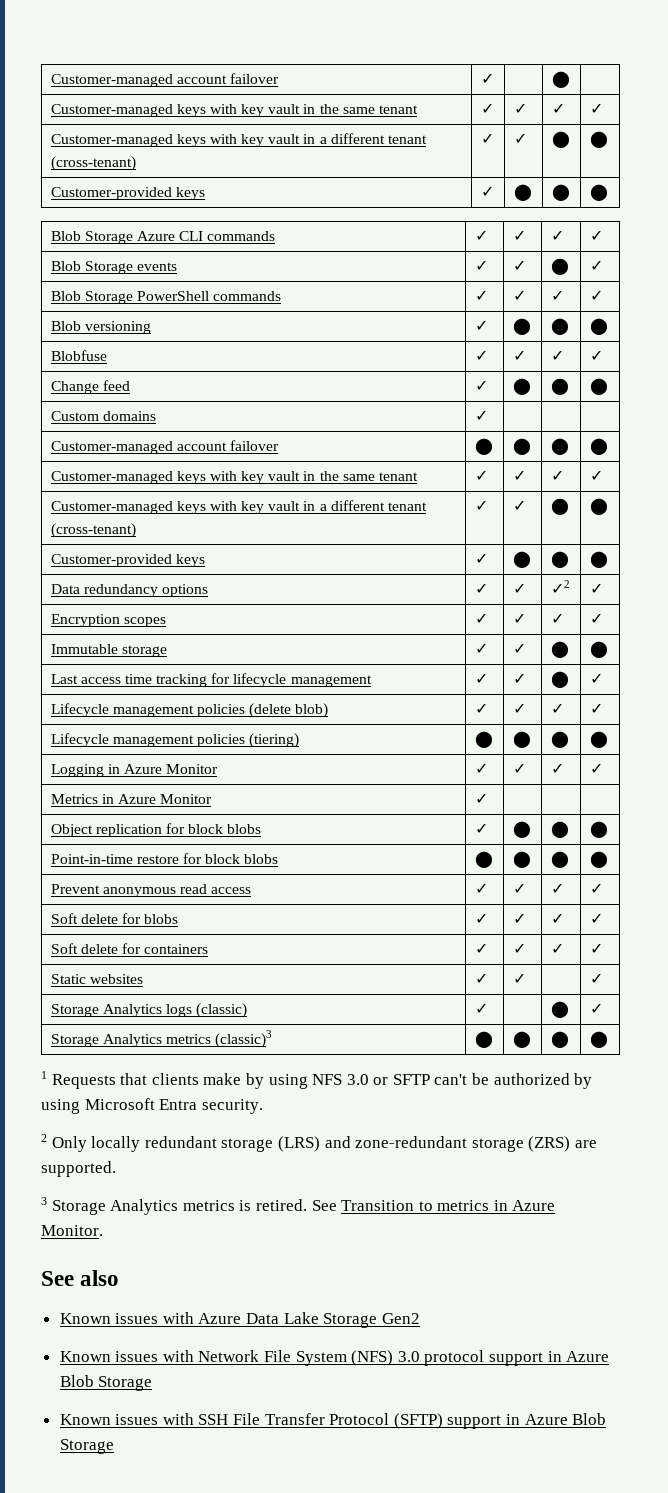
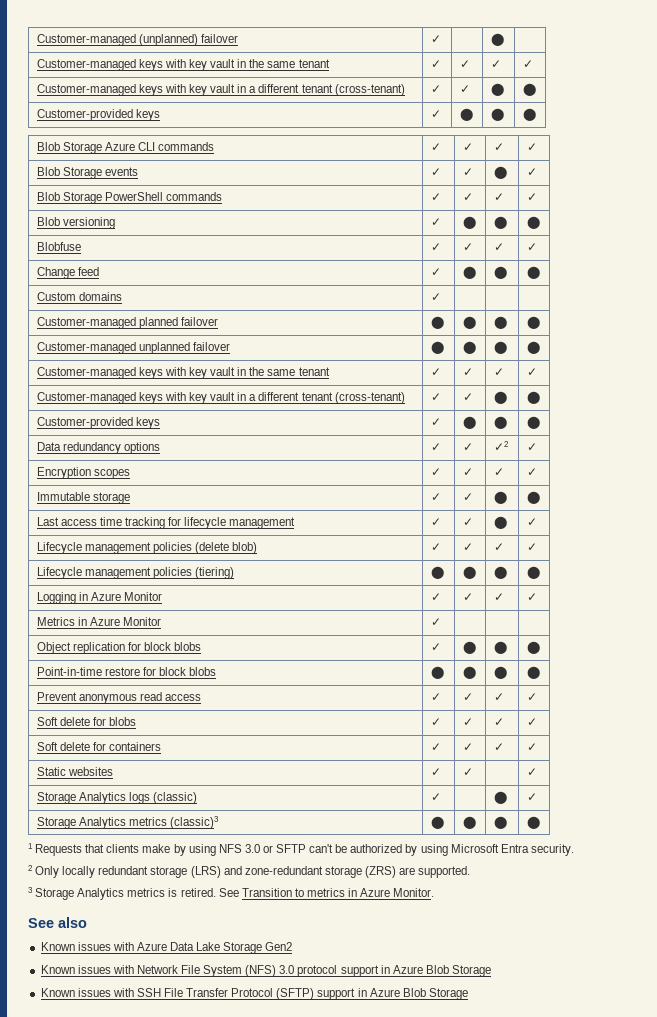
[50,74,227,87] Customer-managed account -> [36,34,198,46] Customer-managed (unplanned)
[176,442,227,451] account -> [138,317,218,329] [430,316,444,329] [462,316,476,329] [493,316,507,329] [526,316,540,329] [36,342,190,354] planned failover | ⬤ | ⬤ | ⬤ | ⬤ // Customer-managed unplanned

